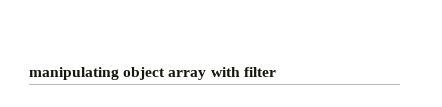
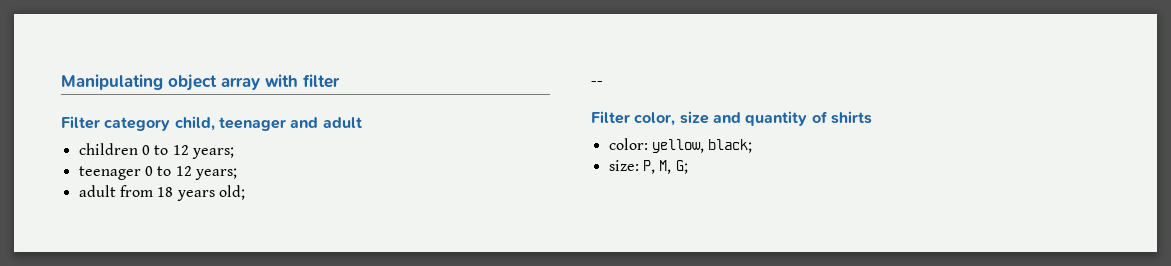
[29,67,119,80] manipulating -> [61,74,163,90] Manipulating
(276, 72) none -> [61,116,362,131] [78,143,234,159] [78,166,237,180] [78,185,245,201] [591,81,603,86] [591,111,872,126] [608,138,753,153] [608,160,688,174] // Filter category child, teenager and adult // children 0 to 12 years; // teenager 0 to 12 years; // adult from 18 years old; // -- // Filter color, size and quantity of shirts // color: yellow, black; // size: P, M, G;

